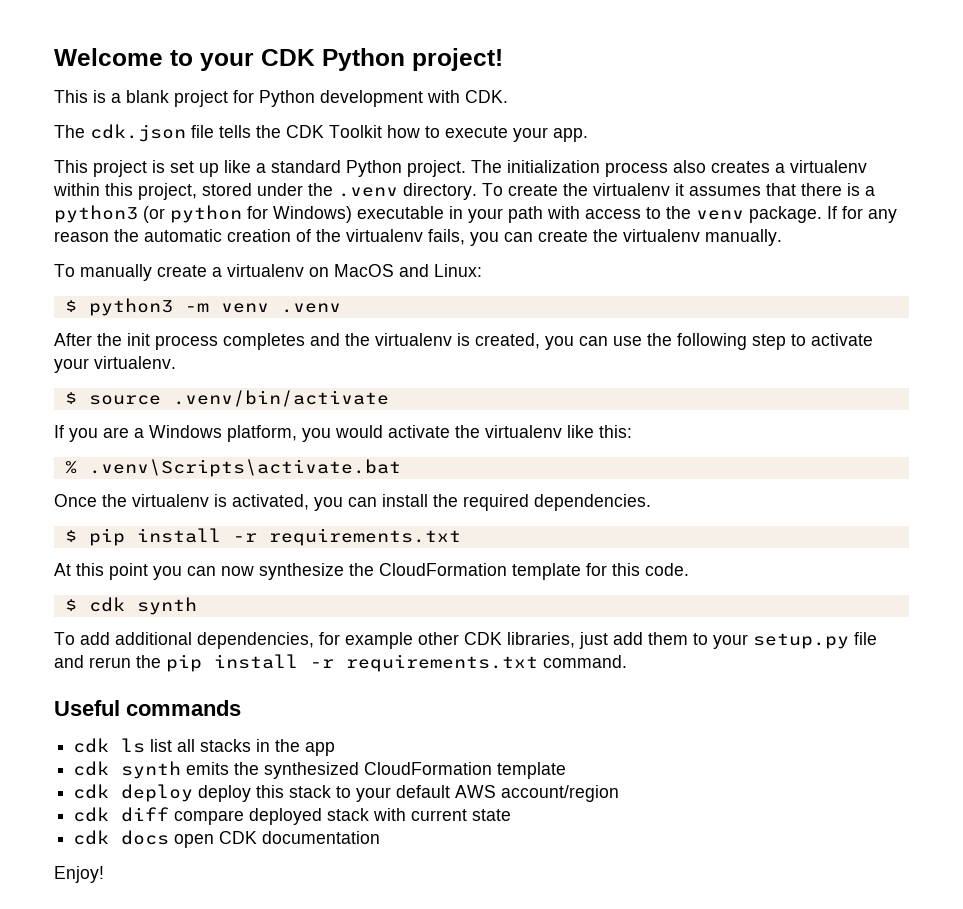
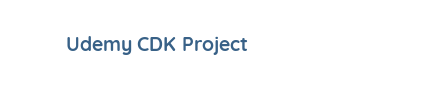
[54,48,503,71] [54,90,508,107] [54,124,588,142] [54,160,867,177] [53,183,875,200] [54,205,897,223] [54,229,782,246] [54,264,482,281] [64,298,341,316] [54,333,873,350] [54,356,176,373] [64,390,389,407] [54,425,632,442] [64,459,401,477] [54,494,651,511] [64,528,461,546] [54,563,689,580] [64,597,197,615] [54,632,877,649] [54,654,627,672] [54,700,241,716] [73,738,336,756] [73,761,567,779] [73,784,620,802] [73,807,512,825] [73,830,381,848] [54,866,104,883] Welcome to your CDK Python project! // This is a blank project for Python development with CDK. // The cdk.json file tells the CDK Toolkit how to execute your app. // This project is set up like a standard Python project. The initialization process also creates a virtualenv within this project, stored under the .venv directory. To create the virtualenv it assumes that there is a python3 (or python for Windows) executable in your path with access to the venv package. If for any reason the automatic creation of the virtualenv fails, you can create the virtualenv manually. // To manually create a virtualenv on MacOS and Linux: // $ python3 -m venv .venv // After the init process completes and the virtualenv is created, you can use the following step to activate your virtualenv. // $ source .venv/bin/activate // If you are a Windows platform, you would activate the virtualenv like this: // % .venv\Scripts\activate.bat // Once the virtualenv is activated, you can install the required dependencies. // $ pip install -r requirements.txt // At this point you can now synthesize the CloudFormation template for this code. // $ cdk synth // To add additional dependencies, for example other CDK libraries, just add them to your setup.py file and rerun the pip install -r requirements.txt command. // Useful commands // cdk ls list all stacks in the app // cdk synth emits the synthesized CloudFormation template // cdk deploy deploy this stack to your default AWS account/region // cdk diff compare deployed stack with current state // cdk docs open CDK documentation // Enjoy! -> [66,36,248,55] Udemy CDK Project

